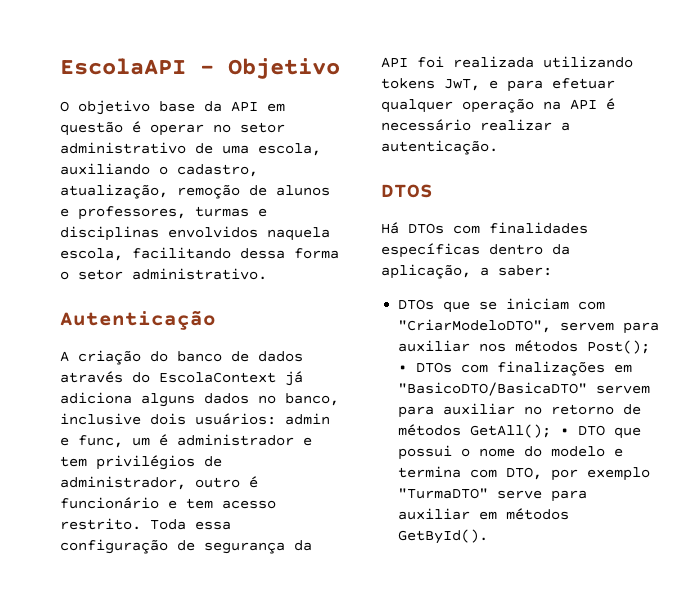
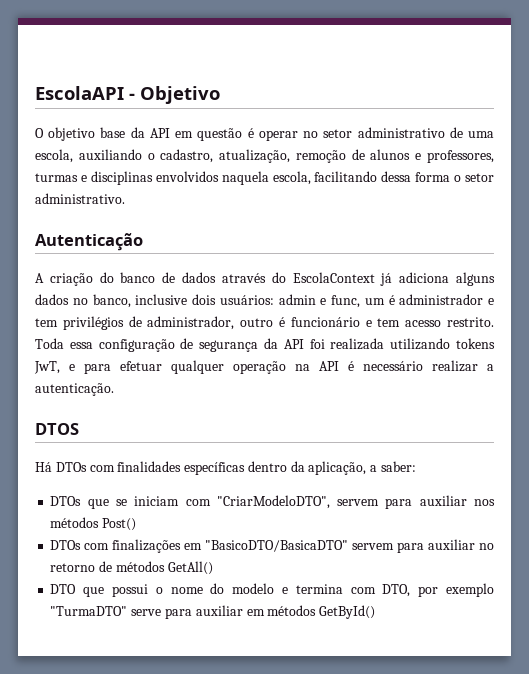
[587,340,651,354] [398,365,408,372] Post(); • -> [102,518,137,531] Post() //
[470,424,570,438] GetAll(); • -> [167,561,213,575] GetAll() //
[398,529,489,544] GetById(). -> [319,605,376,619] GetById()

